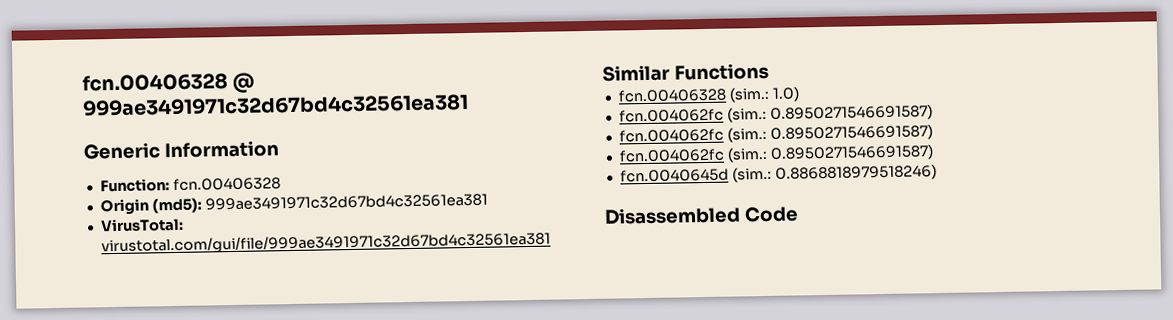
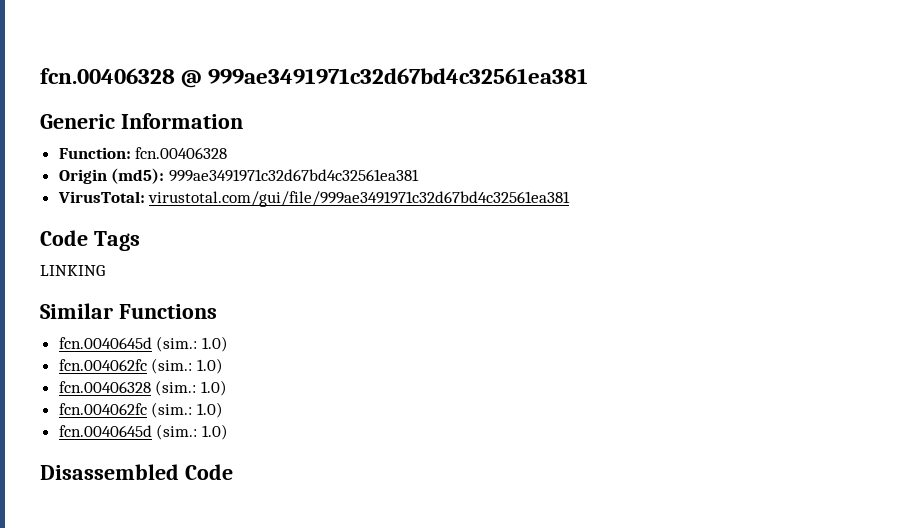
(551, 243) none -> [40,230,140,251] [40,265,105,276] // Code Tags // LINKING
(769, 71) none -> [58,336,228,352] [58,358,223,374] // fcn.0040645d (sim.: 1.0) // fcn.004062fc (sim.: 1.0)
[769,104,933,122] [618,124,933,143] [618,144,934,163] [619,164,937,183] 0.8950271546691587) // fcn.004062fc (sim.: 0.8950271546691587) // fcn.004062fc (sim.: 0.8950271546691587) // fcn.0040645d (sim.: 0.8868818979518246) -> [196,402,223,418] [58,424,228,440] 1.0) // fcn.0040645d (sim.: 1.0)

